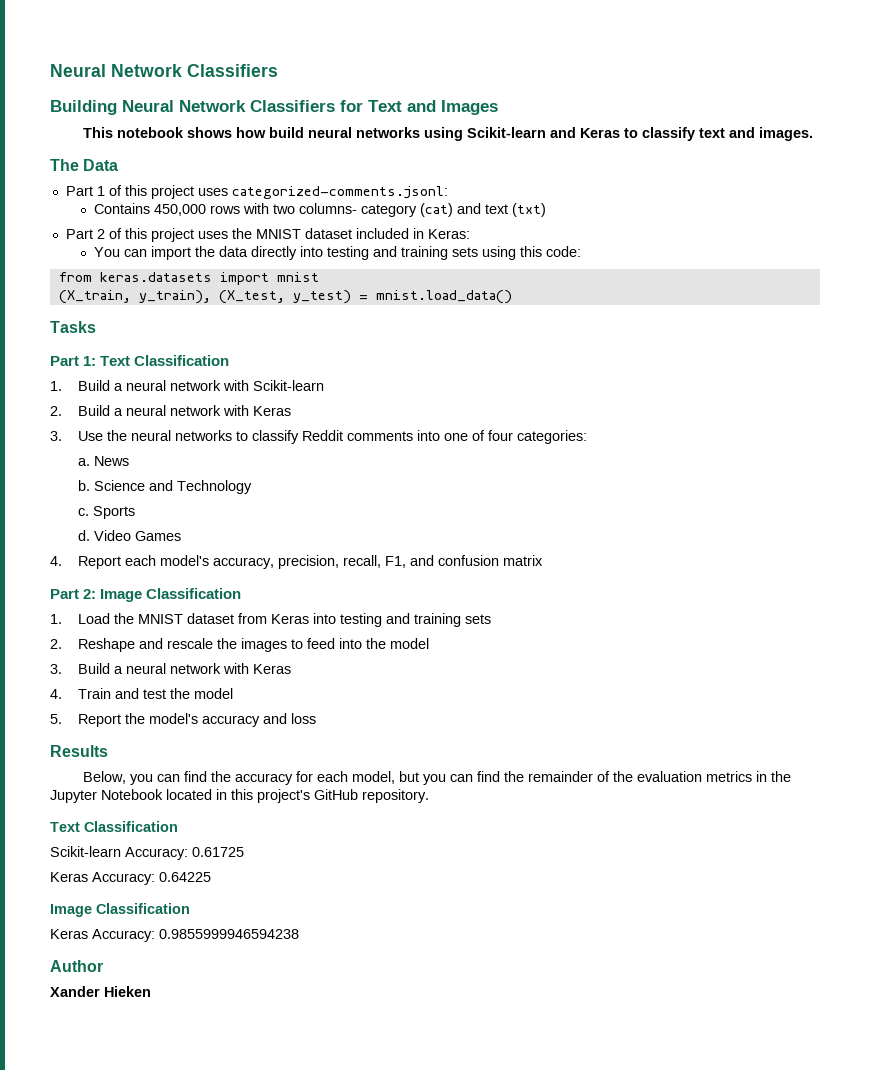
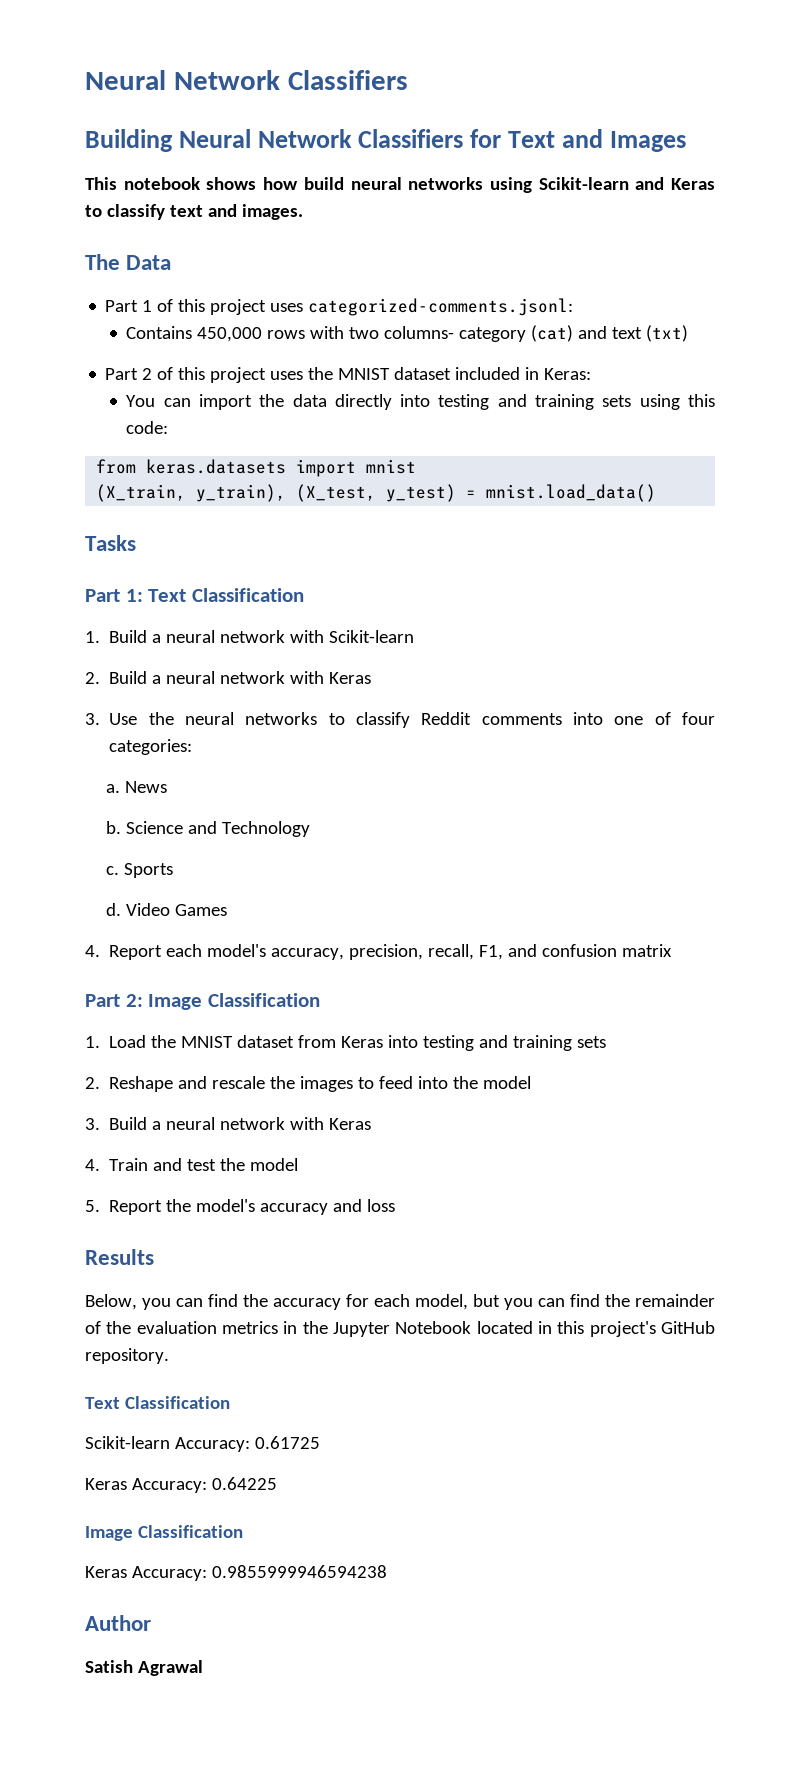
[50,986,151,997] Xander Hieken -> [85,1660,203,1676] Satish Agrawal

